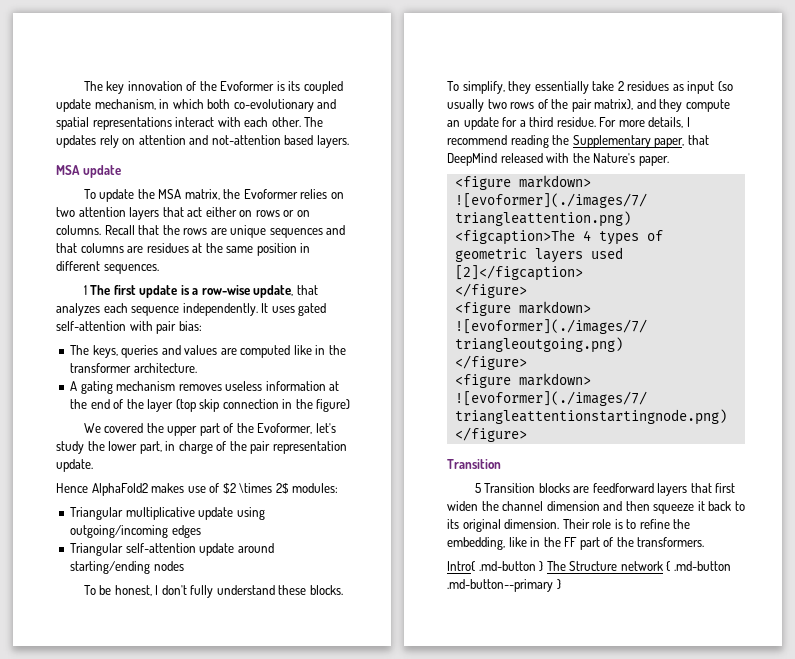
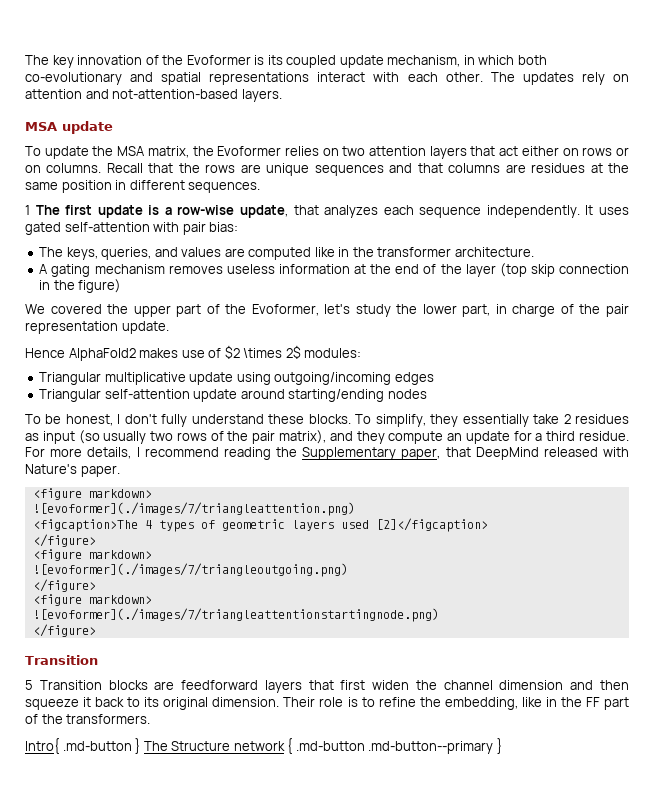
[211,135,314,145] not-attention based -> [112,89,239,99] not-attention-based
[121,345,159,358] queries -> [101,247,152,260] queries,
[572,153,590,163] the -> (629, 452) none

